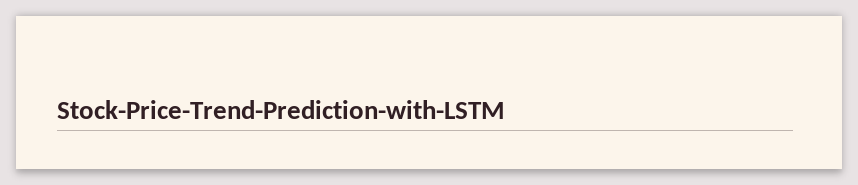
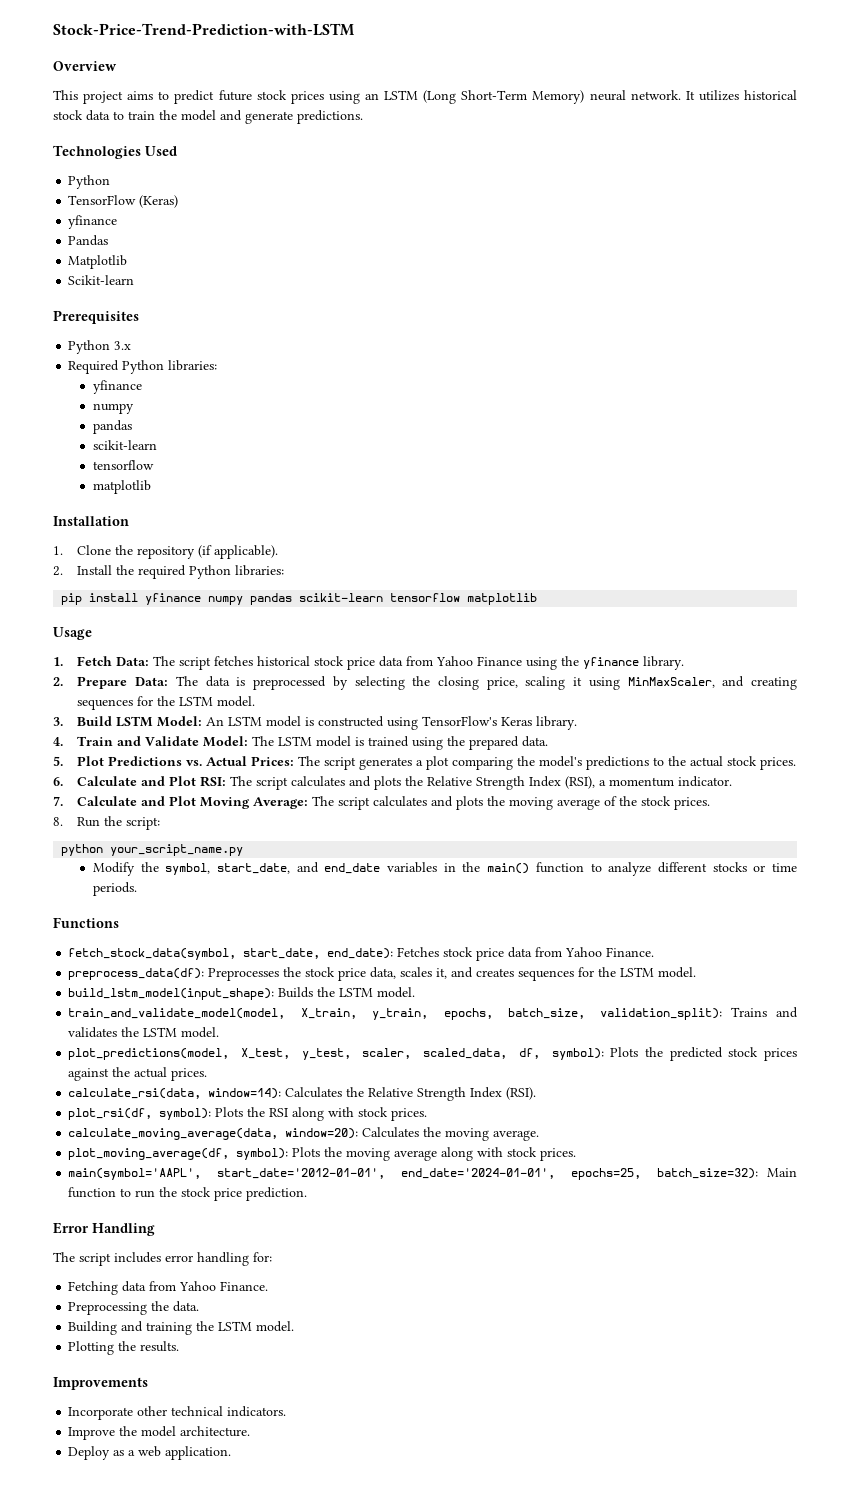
(505, 109) none -> [53,61,117,71] [53,90,797,104] [53,110,363,124] [53,145,177,159] [68,175,111,189] [68,195,179,208] [68,215,118,229] [68,235,109,246] [68,255,128,269] [68,275,135,285] [53,310,139,324] [68,340,132,354] [68,360,218,374] [92,380,142,394] [92,403,134,414] [92,420,132,434] [92,440,157,450] [92,460,154,470] [92,480,151,494] [53,516,129,526] [53,545,279,559] [53,565,285,579] [61,593,538,605] [53,627,92,640] [53,656,685,670] [53,676,797,690] [77,696,256,710] [53,716,578,730] [53,736,549,750] [53,756,797,770] [53,776,733,790] [53,796,711,810] [53,816,161,830] [61,844,244,856] [92,862,797,876] [92,882,137,896] [53,917,119,928] [68,947,655,961] [68,967,697,981] [68,987,416,1000] [68,1007,798,1020] [68,1027,220,1038] [68,1047,797,1061] [68,1067,208,1081] [68,1087,537,1101] [68,1107,428,1121] [68,1127,540,1141] [68,1147,577,1161] [68,1168,798,1180] [68,1187,308,1201] [53,1222,155,1236] [53,1252,272,1266] [68,1281,269,1295] [68,1301,200,1315] [68,1321,295,1335] [68,1341,180,1355] [53,1377,148,1390] [68,1406,287,1420] [68,1426,251,1440] [68,1446,232,1460] // Overview // This project aims to predict future stock prices using an LSTM (Long Short-Term Memory) neural network. It utilizes historical stock data to train the model and generate predictions. // Technologies Used // Python // TensorFlow (Keras) // yfinance // Pandas // Matplotlib // Scikit-learn // Prerequisites // Python 3.x // Required Python libraries: // yfinance // numpy // pandas // scikit-learn // tensorflow // matplotlib // Installation // 1. Clone the repository (if applicable). // 2. Install the required Python libraries: // pip install yfinance numpy pandas scikit-learn tensorflow matplotlib // Usage // 1. Fetch Data: The script fetches historical stock price data from Yahoo Finance using the yfinance library. // 2. Prepare Data: The data is preprocessed by selecting the closing price, scaling it using MinMaxScaler, and creating sequences for the LSTM model. // 3. Build LSTM Model: An LSTM model is constructed using TensorFlow's Keras library. // 4. Train and Validate Model: The LSTM model is trained using the prepared data. // 5. Plot Predictions vs. Actual Prices: The script generates a plot comparing the model's predictions to the actual stock prices. // 6. Calculate and Plot RSI: The script calculates and plots the Relative Strength Index (RSI), a momentum indicator. // 7. Calculate and Plot Moving Average: The script calculates and plots the moving average of the stock prices. // 8. Run the script: // python your_script_name.py // Modify the symbol, start_date, and end_date variables in the main() function to analyze different stocks or time periods. // Functions // fetch_stock_data(symbol, start_date, end_date): Fetches stock price data from Yahoo Finance. // preprocess_data(df): Preprocesses the stock price data, scales it, and creates sequences for the LSTM model. // build_lstm_model(input_shape): Builds the LSTM model. // train_and_validate_model(model, X_train, y_train, epochs, batch_size, validation_split): Trains and validates the LSTM model. // plot_predictions(model, X_test, y_test, scaler, scaled_data, df, symbol): Plots the predicted stock prices against the actual prices. // calculate_rsi(data, window=14): Calculates the Relative Strength Index (RSI). // plot_rsi(df, symbol): Plots the RSI along with stock prices. // calculate_moving_average(data, window=20): Calculates the moving average. // plot_moving_average(df, symbol): Plots the moving average along with stock prices. // main(symbol='AAPL', start_date='2012-01-01', end_date='2024-01-01', epochs=25, batch_size=32): Main function to run the stock price prediction. // Error Handling // The script includes error handling for: // Fetching data from Yahoo Finance. // Preprocessing the data. // Building and training the LSTM model. // Plotting the results. // Improvements // Incorporate other technical indicators. // Improve the model architecture. // Deploy as a web application.

